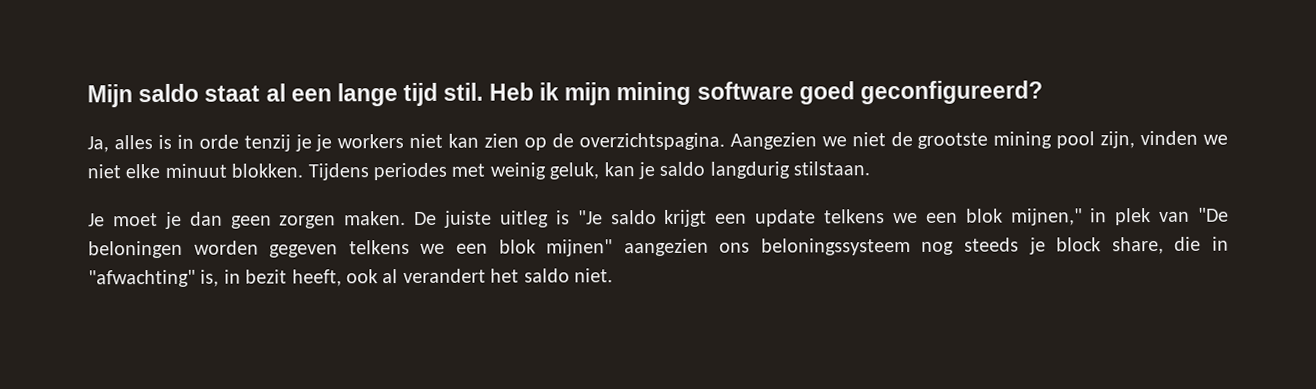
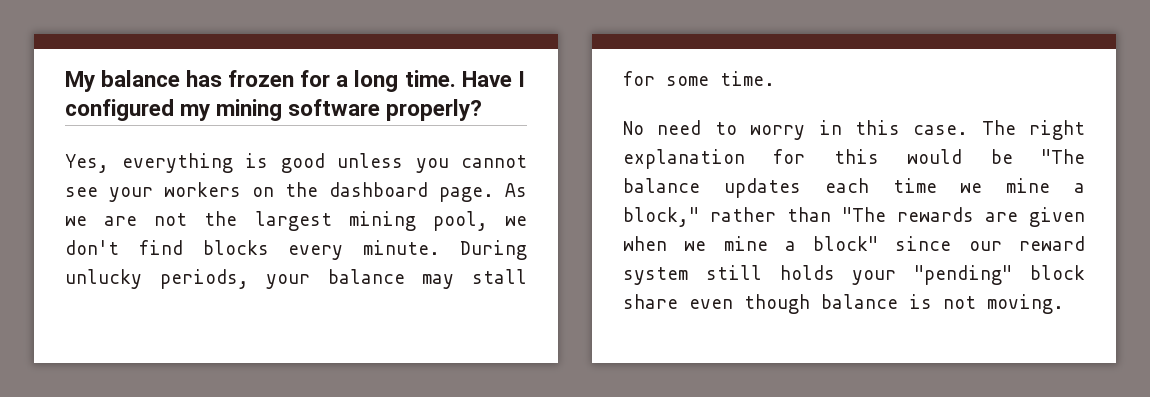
[87,80,1043,108] [87,130,1228,153] [87,161,871,181] [88,207,1229,229] [88,236,1229,259] [88,268,613,288] Mijn saldo staat al een lange tijd stil. Heb ik mijn mining software goed geconfigureerd? // Ja, alles is in orde tenzij je je workers niet kan zien op de overzichtspagina. Aangezien we niet de grootste mining pool zijn, vinden we niet elke minuut blokken. Tijdens periodes met weinig geluk, kan je saldo langdurig stilstaan. // Je moet je dan geen zorgen maken. De juiste uitleg is "Je saldo krijgt een update telkens we een blok mijnen," in plek van "De beloningen worden gegeven telkens we een blok mijnen" aangezien ons beloningssysteem nog steeds je block share, die in "afwachting" is, in bezit heeft, ook al verandert het saldo niet. -> [65,70,525,92] [65,99,483,121] [65,153,527,173] [65,182,527,202] [65,211,527,231] [65,240,527,260] [65,269,527,289] [623,71,775,86] [623,120,1085,140] [623,149,1085,169] [623,178,1085,198] [623,207,1085,227] [623,236,1085,251] [623,265,1085,285] [623,294,1064,314] My balance has frozen for a long time. Have I configured my mining software properly? // Yes, everything is good unless you cannot see your workers on the dashboard page. As we are not the largest mining pool, we don't find blocks every minute. During unlucky periods, your balance may stall for some time. // No need to worry in this case. The right explanation for this would be "The balance updates each time we mine a block," rather than "The rewards are given when we mine a block" since our reward system still holds your "pending" block share even though balance is not moving.

